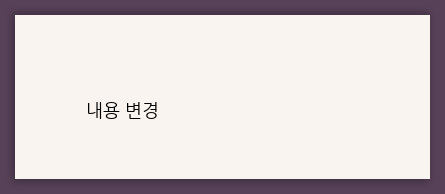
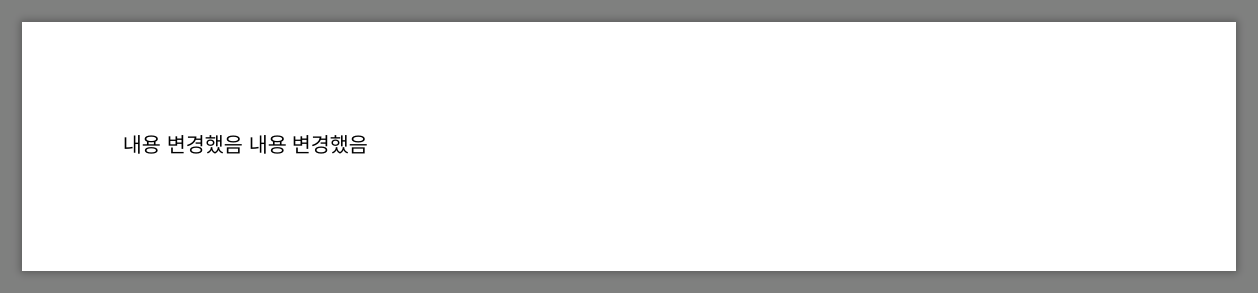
[86,102,159,119] 내용 변경 -> [123,135,369,154] 내용 변경했음 내용 변경했음

